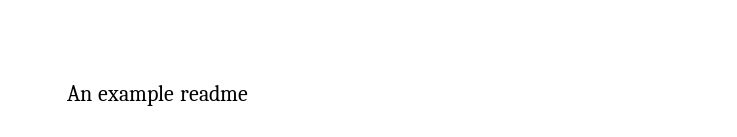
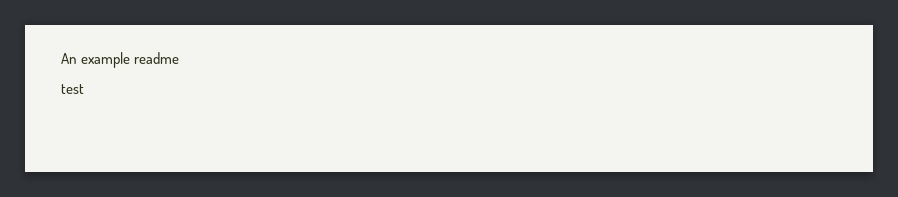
(248, 93) none -> [61,84,84,94] // test

